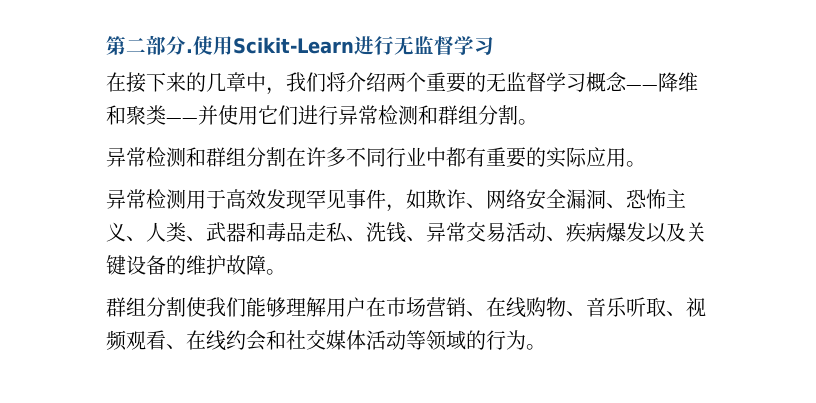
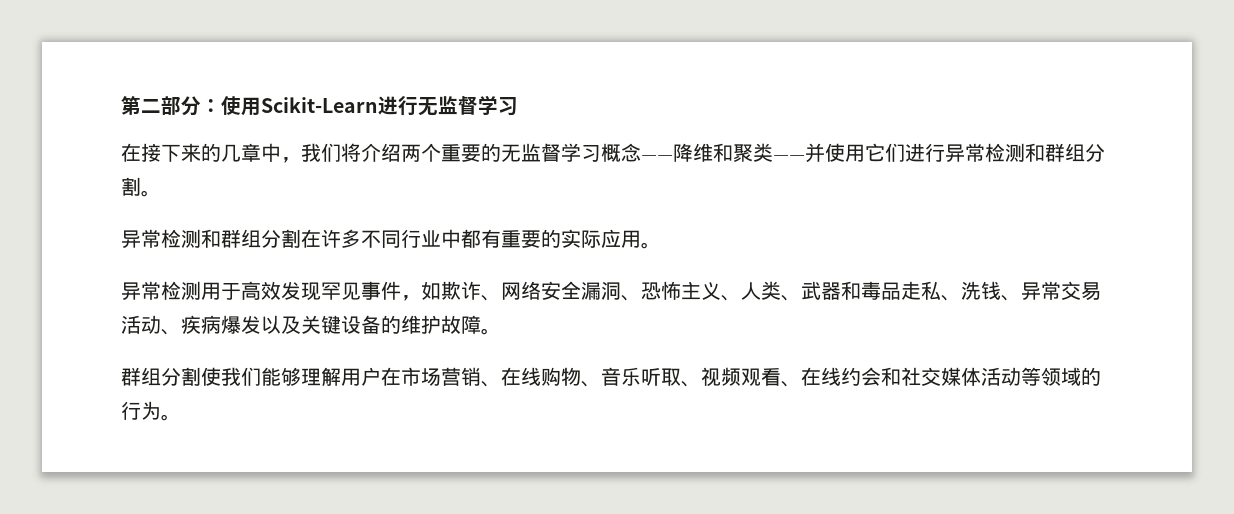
[186,49,193,53] . -> [201,99,221,113] ：

